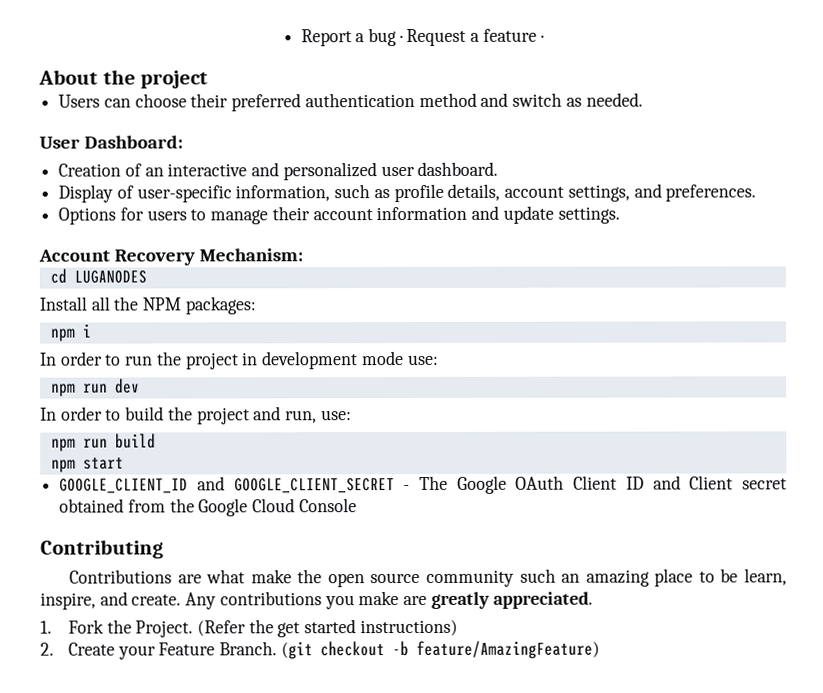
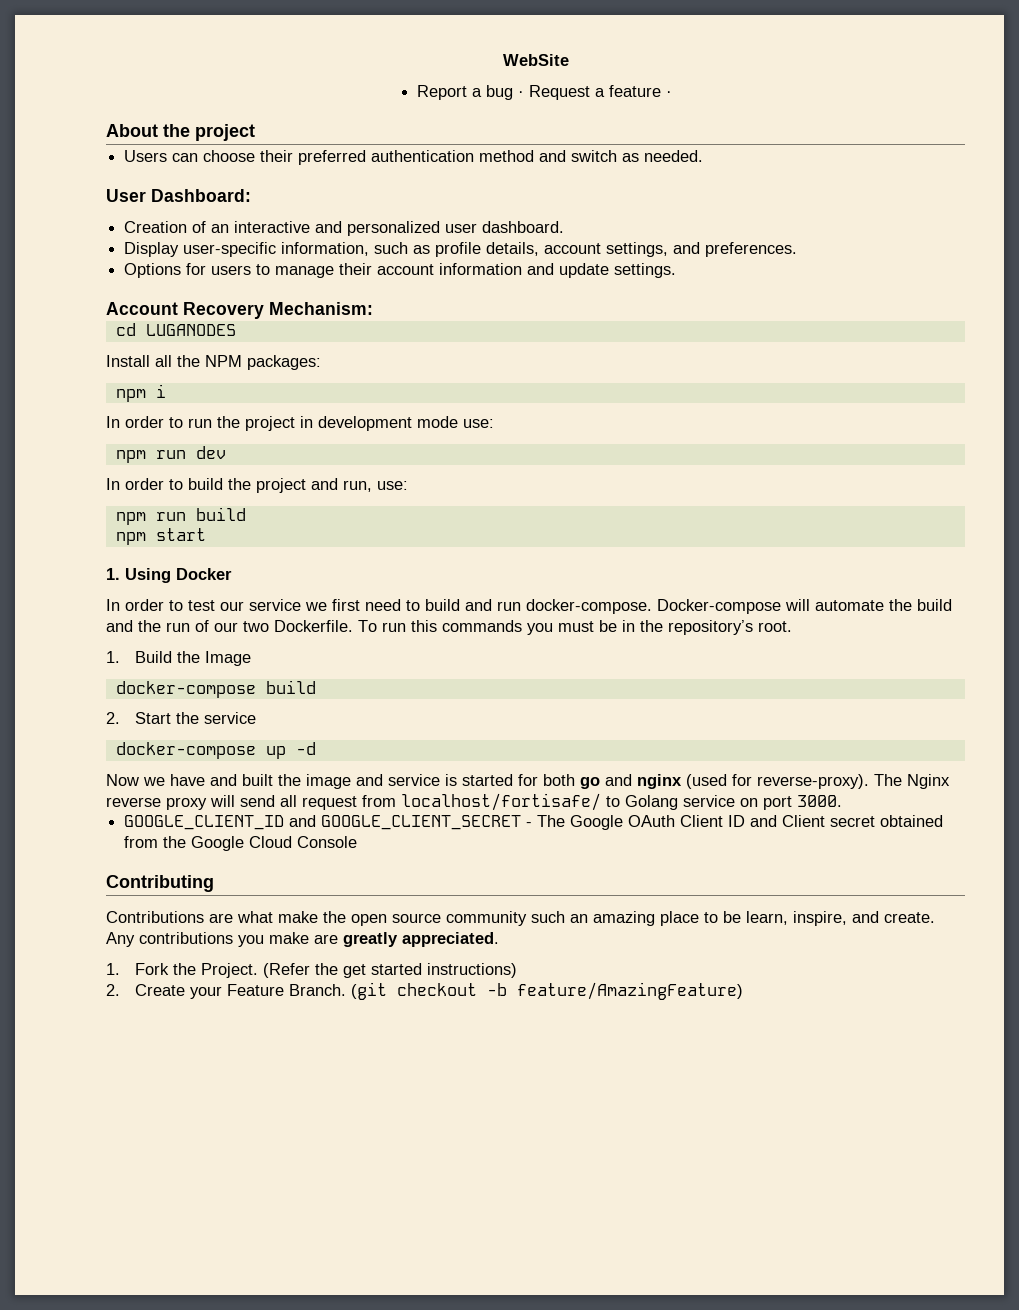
(300, 38) none -> [502,54,569,66] WebSite //
[116,185,134,199] of -> (180, 249) none
(124, 463) none -> [106,568,232,583] [106,599,952,614] [106,620,792,635] [106,651,252,666] [115,680,316,698] [106,712,257,724] [115,742,316,759] [106,774,950,789] [106,793,842,811] // 1. Using Docker // In order to test our service we first need to build and run docker-compose. Docker-compose will automate the build and the run of our two Dockerfile. To run this commands you must be in the repository’s root. // 1. Build the Image // docker-compose build // 2. Start the service // docker-compose up -d // Now we have and built the image and service is started for both go and nginx (used for reverse-proxy). The Nginx reverse proxy will send all request from localhost/fortisafe/ to Golang service on port 3000.

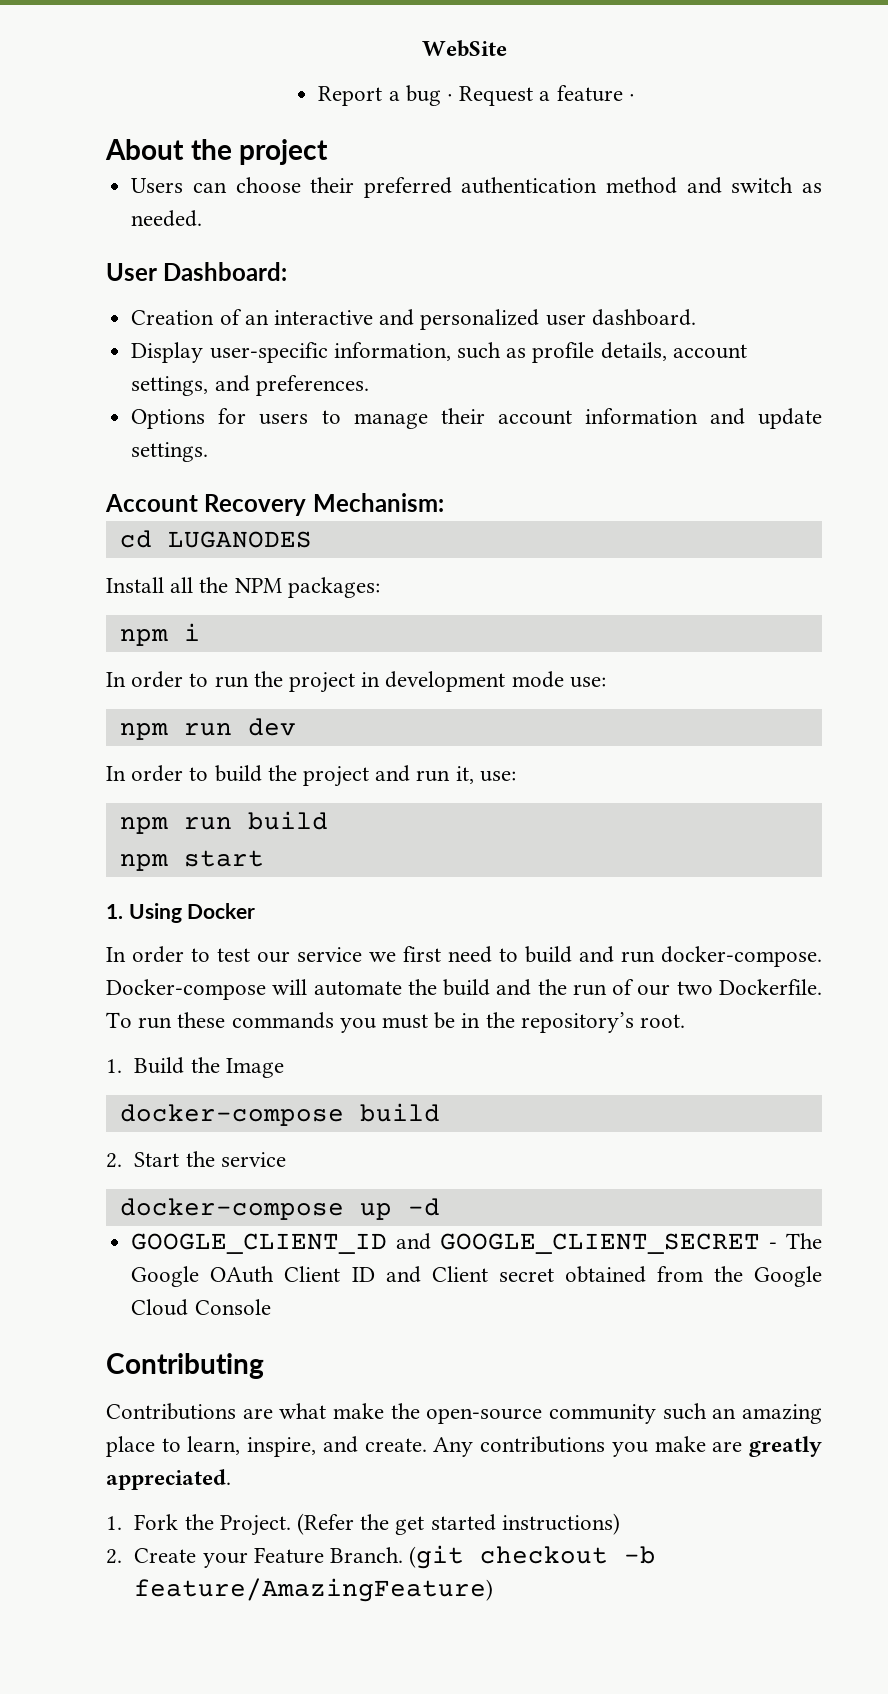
[343,480,372,492] run, -> [416,766,474,784] run it,
[411,620,437,632] this -> [177,1012,226,1028] these
[106,774,950,789] [106,793,842,811] // Now we have and built the image and service is started for both go and nginx (used for reverse-proxy). The Nginx reverse proxy will send all request from localhost/fortisafe/ to Golang service on port 3000. -> (440, 1207) none
[351,913,441,926] open source -> [426,1408,543,1424] open-source
[723,911,741,923] be -> (181, 1445) none

